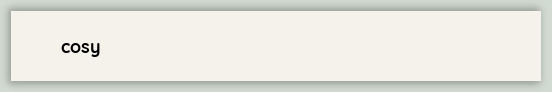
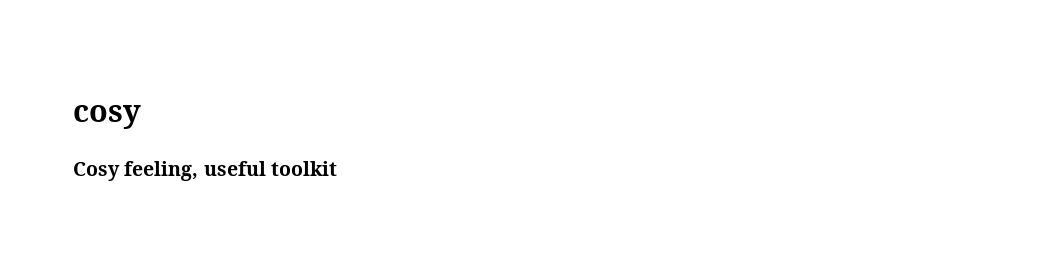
(101, 50) none -> [73,161,337,181] // Cosy feeling, useful toolkit

